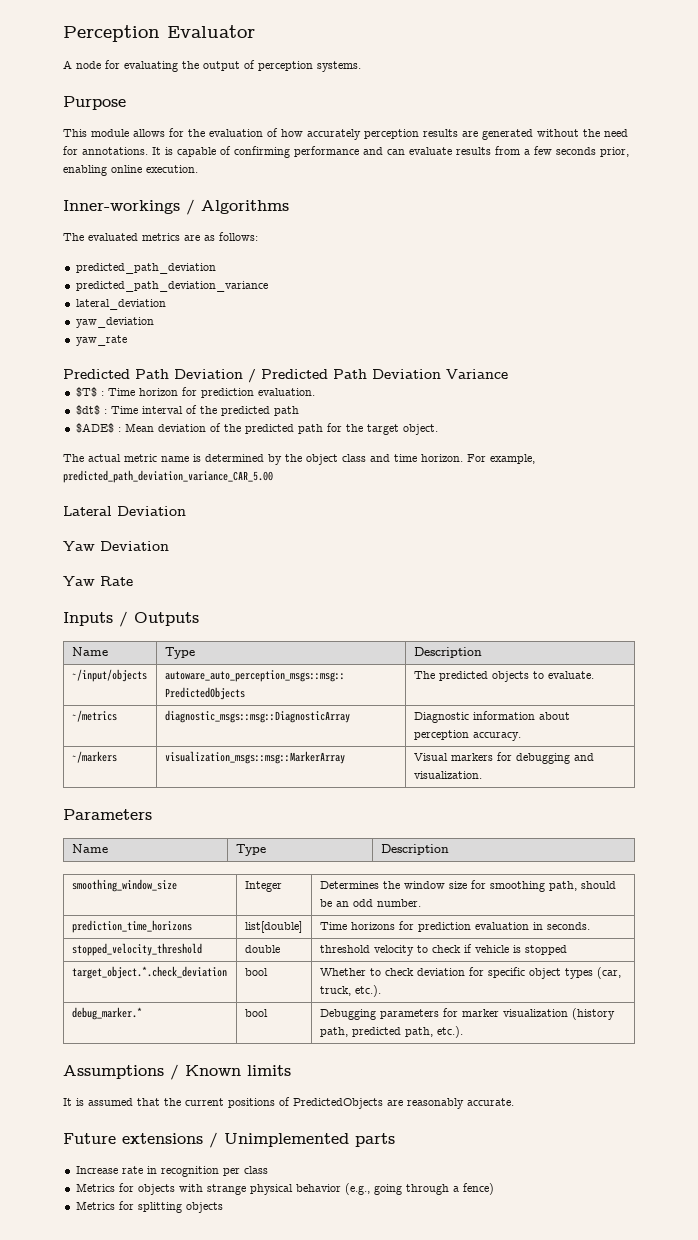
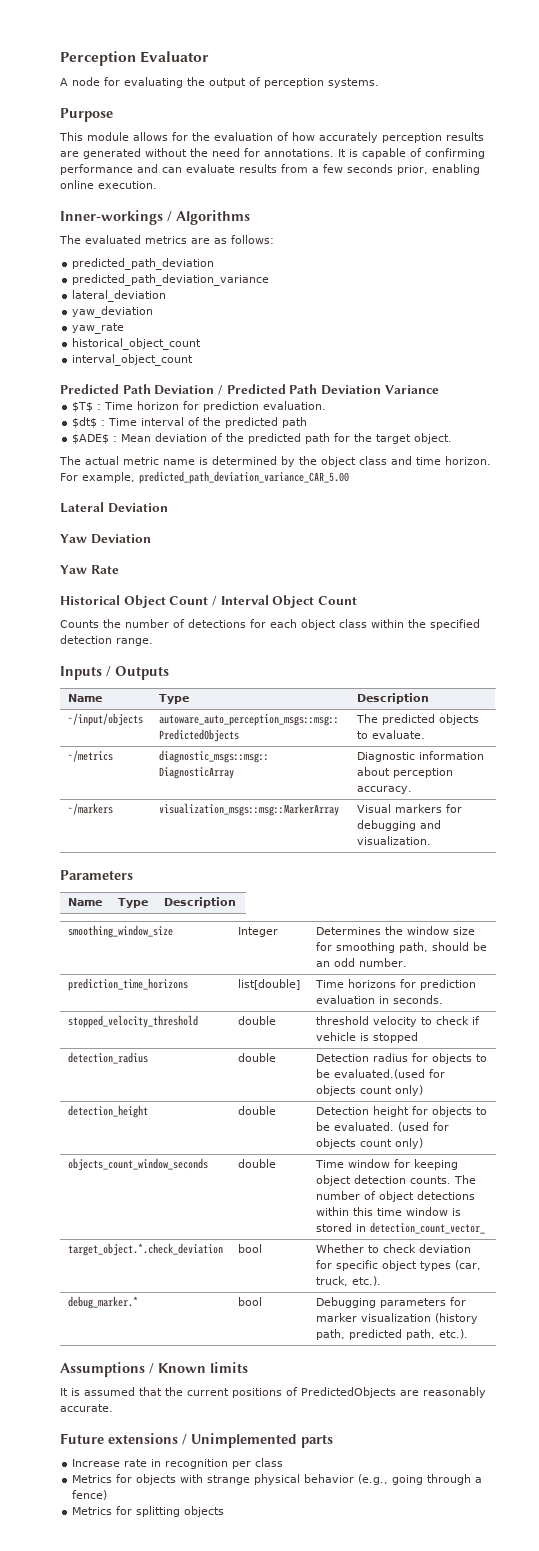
(127, 340) none -> [72,338,202,350] [72,354,194,366] // historical_object_count // interval_object_count
(133, 581) none -> [60,595,357,608] [60,619,480,630] [60,635,153,646] // Historical Object Count / Interval Object Count // Counts the number of detections for each object class within the specified detection range.
(567, 950) none -> [67,1052,148,1064] [237,1053,276,1062] [315,1053,487,1064] [315,1069,445,1079] [315,1085,423,1096] [67,1105,148,1118] [237,1106,276,1115] [315,1106,487,1117] [315,1122,449,1132] [315,1138,423,1149] [67,1158,208,1171] [237,1159,276,1168] [314,1159,458,1170] [315,1175,476,1186] [315,1191,475,1202] [315,1207,461,1216] [315,1222,485,1234] // detection_radius | double | Detection radius for objects to be evaluated.(used for objects count only) // detection_height | double | Detection height for objects to be evaluated. (used for objects count only) // objects_count_window_seconds | double | Time window for keeping object detection counts. The number of object detections within this time window is stored in detection_count_vector_

